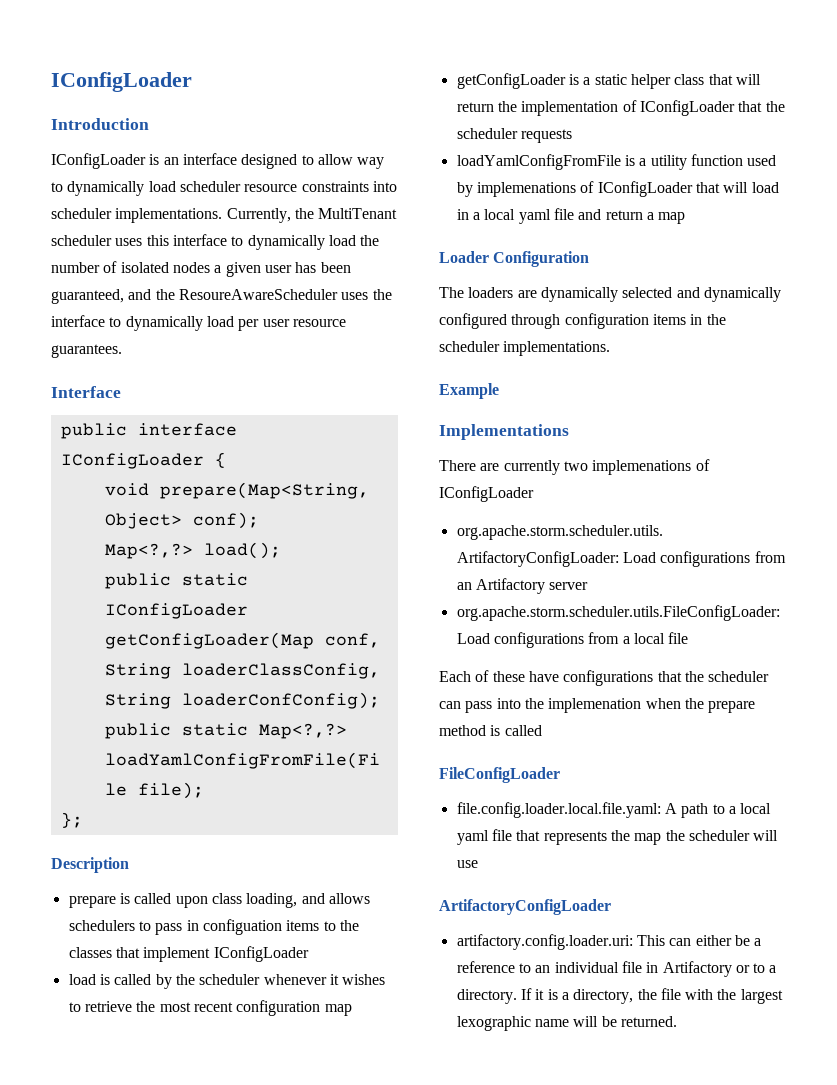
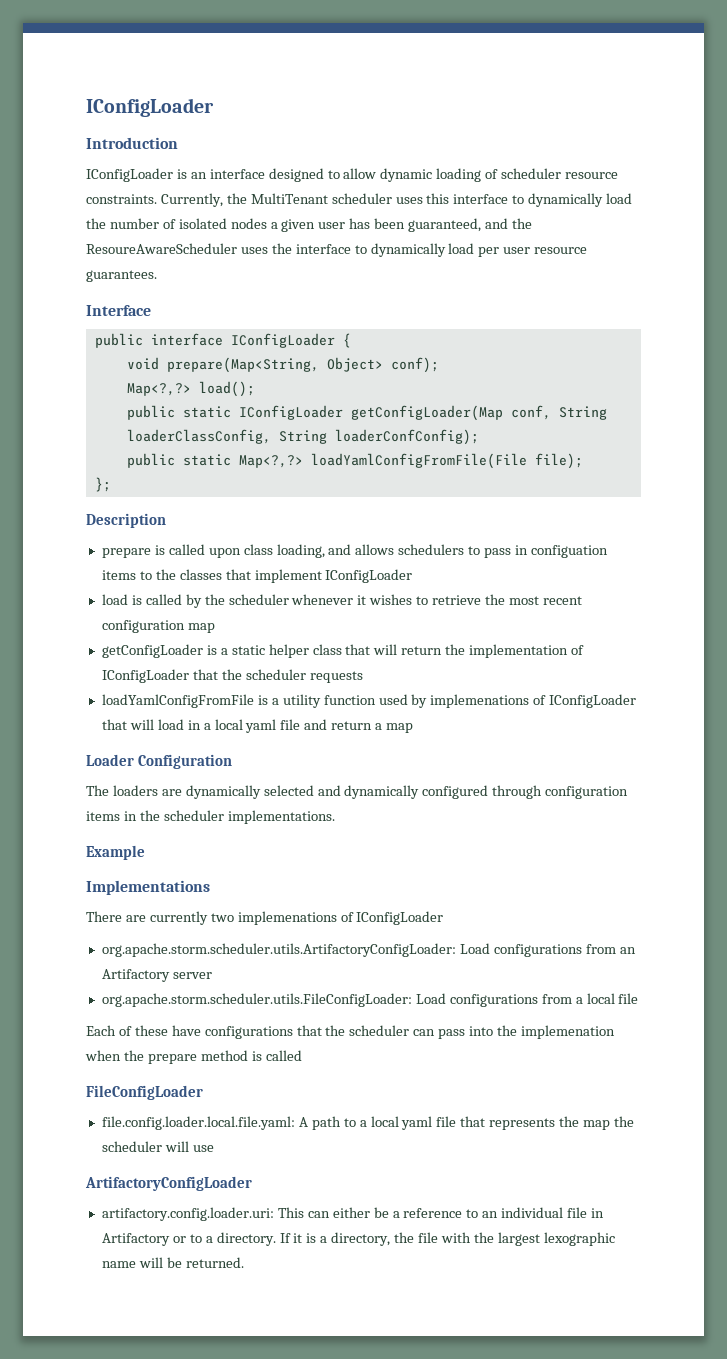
[357,157,385,169] [51,181,397,196] [51,208,223,223] way to dynamically load scheduler resource constraints into scheduler implementations. -> [380,168,619,182] [86,194,157,204] dynamic loading of scheduler resource constraints.

